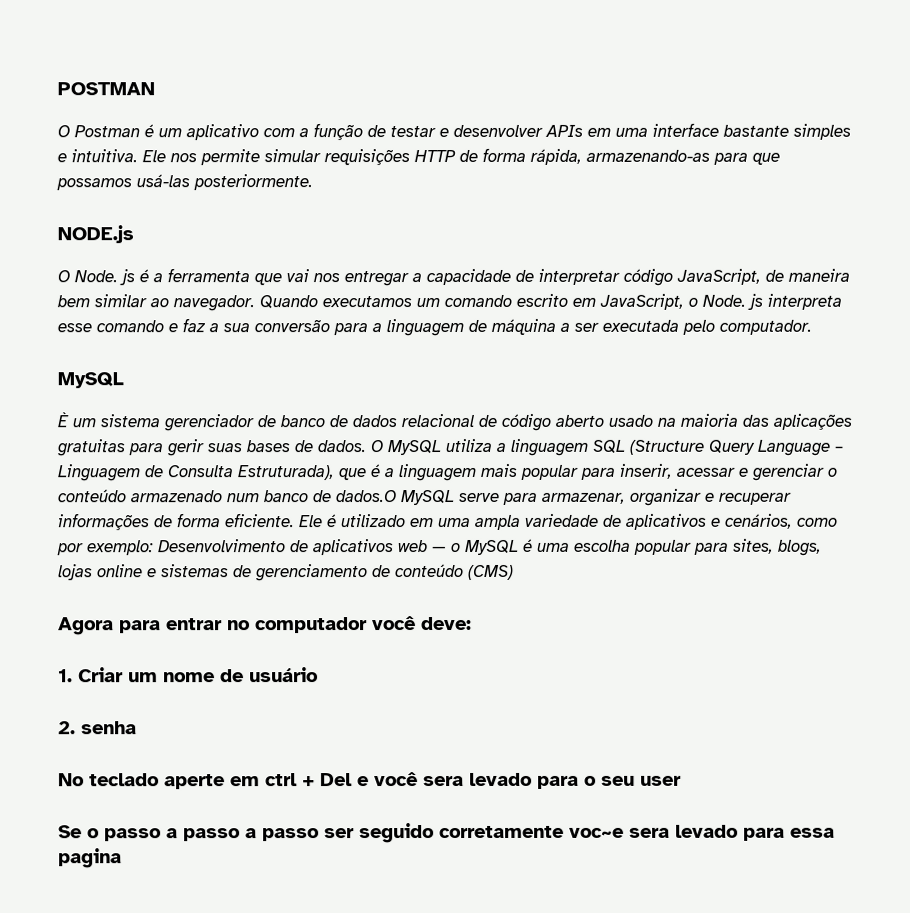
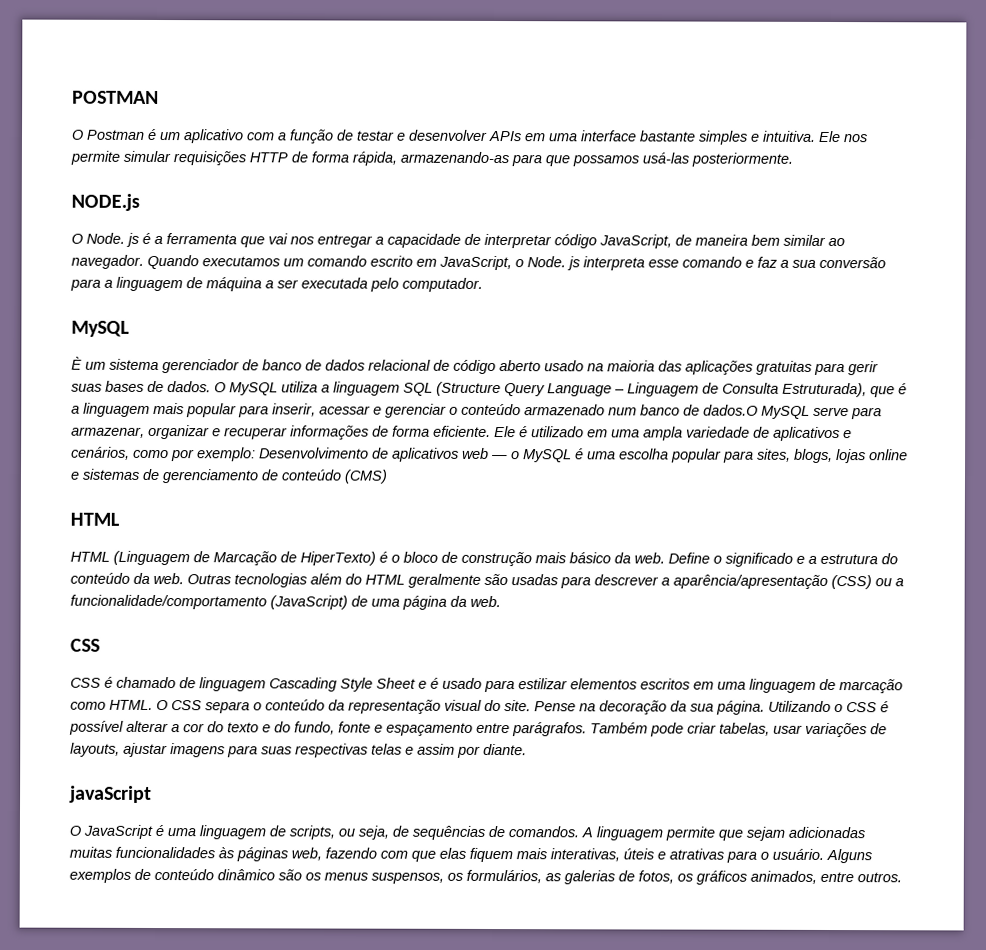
[58,616,472,636] [58,667,318,683] [58,721,137,735] [58,772,682,790] [58,823,835,844] [58,848,122,869] Agora para entrar no computador você deve: // 1. Criar um nome de usuário // 2. senha // No teclado aperte em ctrl + Del e você sera levado para o seu user // Se o passo a passo a passo ser seguido corretamente voc~e sera levado para essa pagina -> [70,512,120,526] [70,550,898,567] [70,572,904,590] [70,594,501,610] [70,638,100,652] [70,676,903,694] [70,699,889,715] [69,720,887,738] [70,742,527,758] [69,785,152,803] [69,824,865,841] [69,846,872,864] [69,868,902,885] HTML // HTML (Linguagem de Marcação de HiperTexto) é o bloco de construção mais básico da web. Define o significado e a estrutura do conteúdo da web. Outras tecnologias além do HTML geralmente são usadas para descrever a aparência/apresentação (CSS) ou a funcionalidade/comportamento (JavaScript) de uma página da web. // CSS // CSS é chamado de linguagem Cascading Style Sheet e é usado para estilizar elementos escritos em uma linguagem de marcação como HTML. O CSS separa o conteúdo da representação visual do site. Pense na decoração da sua página. Utilizando o CSS é possível alterar a cor do texto e do fundo, fonte e espaçamento entre parágrafos. Também pode criar tabelas, usar variações de layouts, ajustar imagens para suas respectivas telas e assim por diante. // javaScript // O JavaScript é uma linguagem de scripts, ou seja, de sequências de comandos. A linguagem permite que sejam adicionadas muitas funcionalidades às páginas web, fazendo com que elas fiquem mais interativas, úteis e atrativas para o usuário. Alguns exemplos de conteúdo dinâmico são os menus suspensos, os formulários, as galerias de fotos, os gráficos animados, entre outros.

